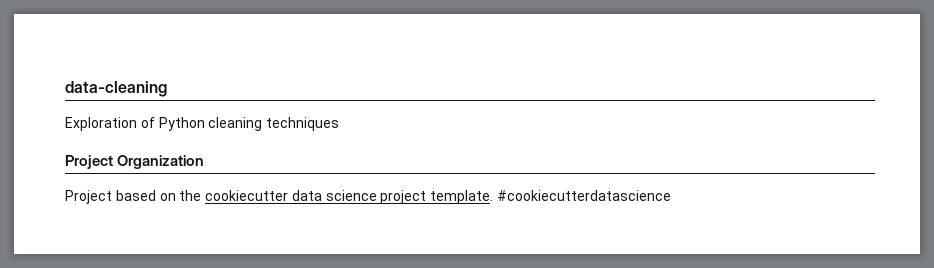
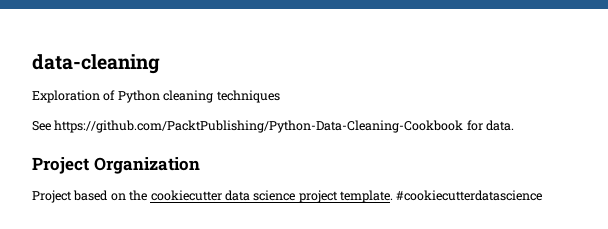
(340, 124) none -> [32,120,515,133] // See https://github.com/PacktPublishing/Python-Data-Cleaning-Cookbook for data.

